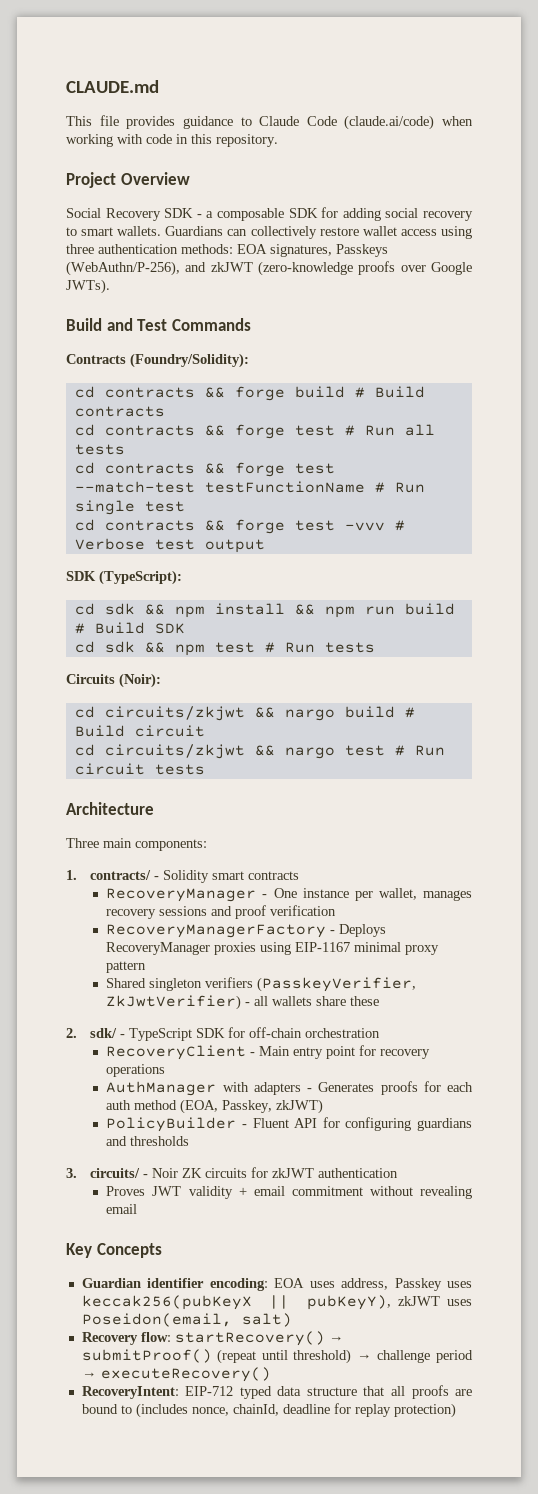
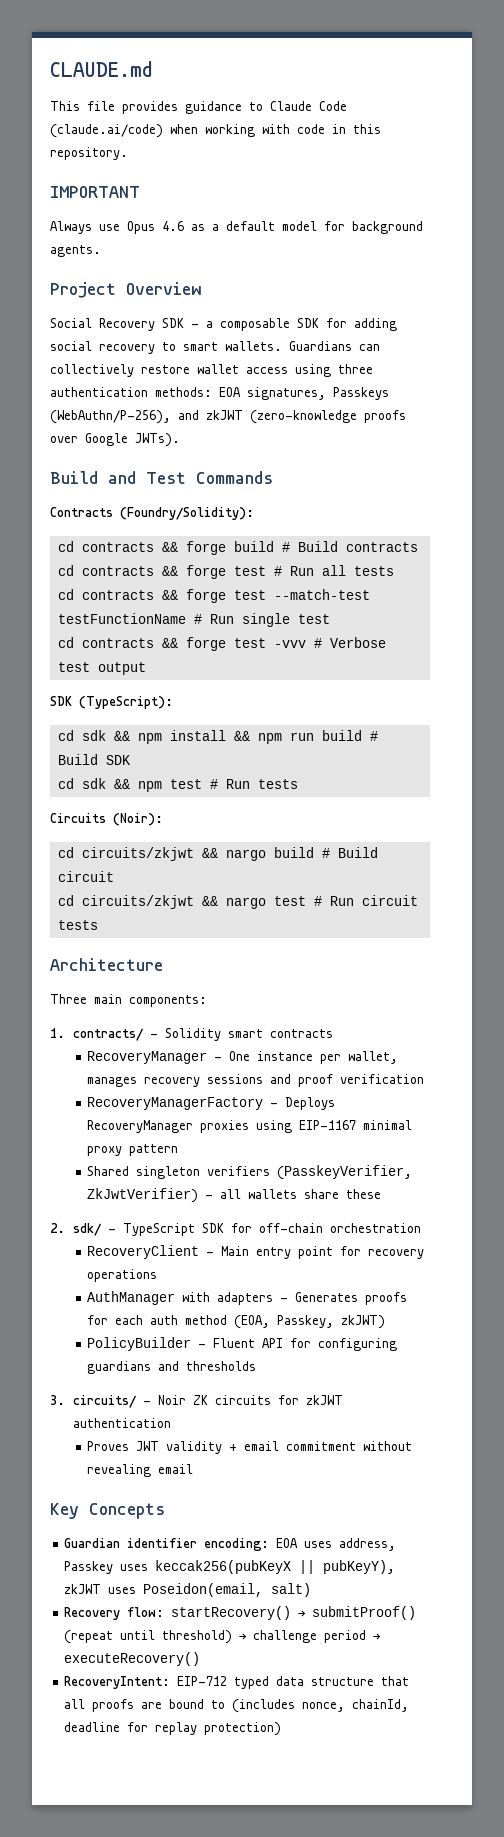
(278, 140) none -> [50,186,140,198] [50,221,423,234] [50,245,101,257] // IMPORTANT // Always use Opus 4.6 as a default model for background agents.

